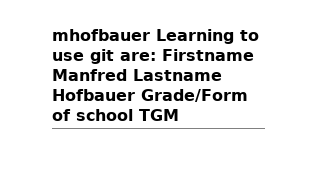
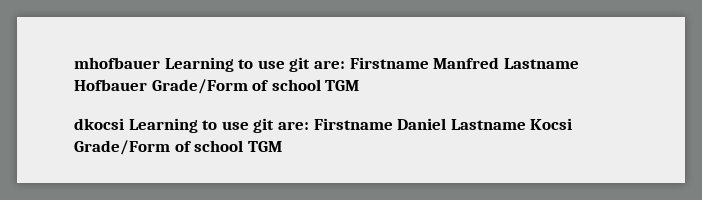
(179, 115) none -> [74,118,573,133] [74,140,282,155] // dkocsi Learning to use git are: Firstname Daniel Lastname Kocsi Grade/Form of school TGM

